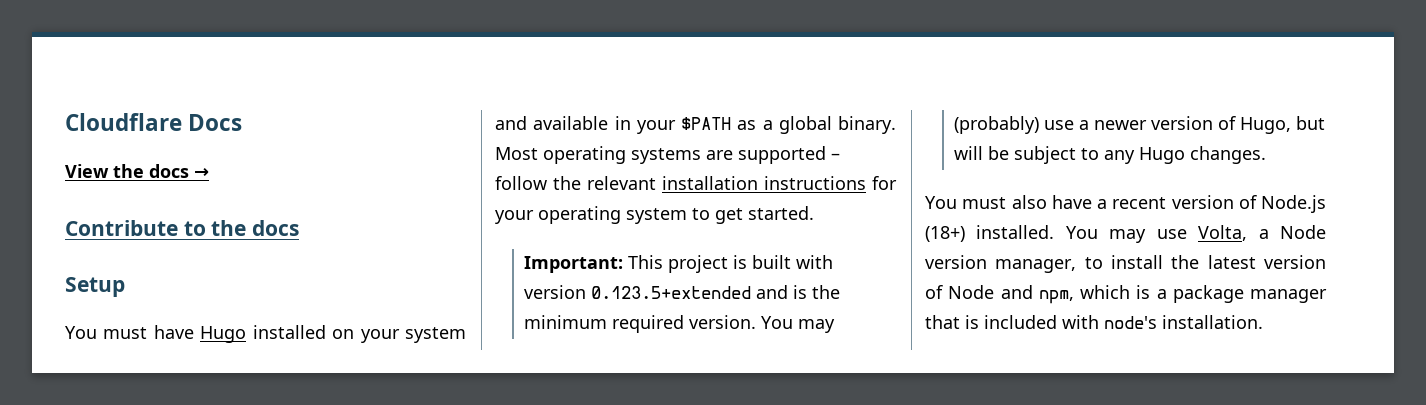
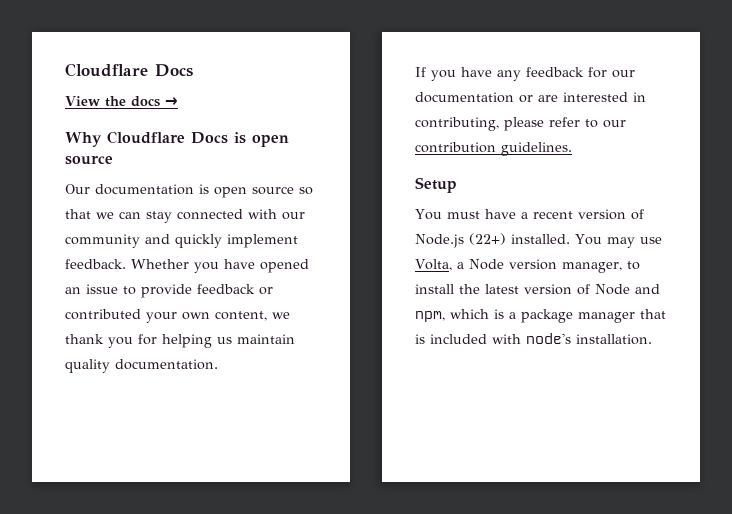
[65,220,300,236] [65,277,125,297] [65,325,466,343] [495,116,896,134] [495,146,840,164] [495,176,897,190] [495,206,814,224] [524,255,834,273] [524,285,841,299] [524,315,836,333] [954,116,1326,134] [954,146,1267,164] [925,195,1047,209] Contribute to the docs // Setup // You must have Hugo installed on your system and available in your $PATH as a global binary. Most operating systems are supported – follow the relevant installation instructions for your operating system to get started. // Important: This project is built with version 0.123.5+extended and is the minimum required version. You may (probably) use a newer version of Hugo, but will be subject to any Hugo changes. // You must also -> [65,131,289,147] [65,155,113,165] [65,184,313,198] [65,209,305,223] [65,234,298,248] [65,259,309,273] [65,284,273,298] [65,309,290,323] [65,334,295,348] [65,359,218,373] [415,67,635,81] [415,92,646,103] [415,117,626,131] [415,142,572,156] [415,177,457,193] [415,209,480,220] Why Cloudflare Docs is open source // Our documentation is open source so that we can stay connected with our community and quickly implement feedback. Whether you have opened an issue to provide feedback or contributed your own content, we thank you for helping us maintain quality documentation. // If you have any feedback for our documentation or are interested in contributing, please refer to our contribution guidelines. // Setup // You must
[925,226,965,242] (18+) -> [469,233,506,245] (22+)

